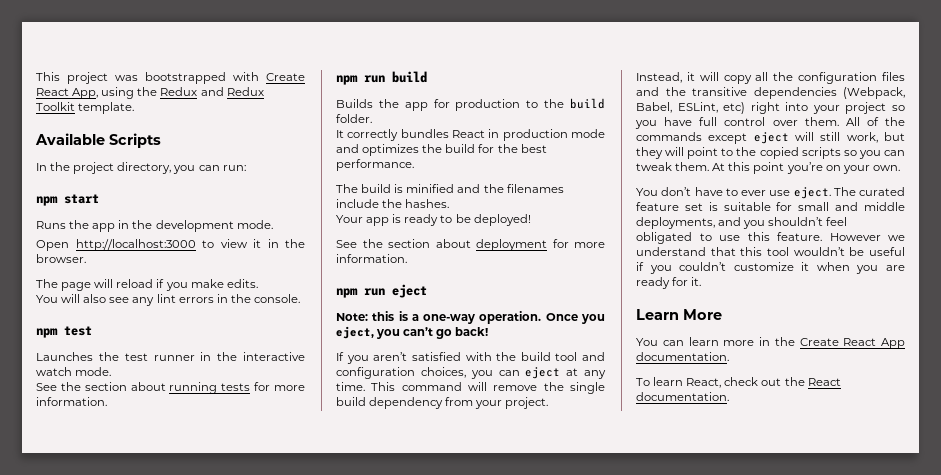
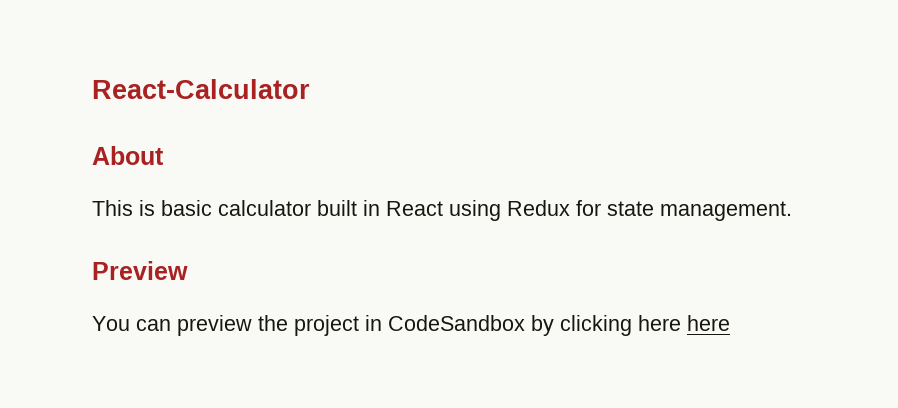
[36,72,305,84] [36,87,264,99] [36,102,135,114] [35,133,161,148] [36,162,246,174] [36,194,99,206] [36,220,273,232] [36,239,305,251] [36,254,86,263] [36,279,258,291] [36,294,300,306] [36,326,92,338] [36,352,305,361] [36,367,112,376] [36,382,305,394] [36,397,107,406] [336,71,427,85] [336,98,605,111] [336,114,372,123] [336,129,605,141] [336,144,547,156] [336,159,414,171] [336,184,564,193] [336,199,450,208] [336,214,531,226] [336,239,605,251] [336,254,407,263] [336,284,427,298] [336,311,605,324] [336,326,489,339] [336,352,605,364] [336,367,606,379] [336,382,605,394] [336,397,549,409] [636,72,905,84] [636,87,905,99] [636,102,905,114] [635,117,905,129] [636,132,905,144] [636,147,905,159] [636,162,900,174] [636,187,905,199] [636,202,905,211] [636,217,848,229] [636,232,905,244] [636,247,905,256] [636,262,905,274] [636,277,702,289] [636,309,722,320] [636,337,905,349] [636,352,729,361] [636,377,841,388] [636,392,729,401] This project was bootstrapped with Create React App, using the Redux and Redux Toolkit template. // Available Scripts // In the project directory, you can run: // npm start // Runs the app in the development mode. // Open http://localhost:3000 to view it in the browser. // The page will reload if you make edits. // You will also see any lint errors in the console. // npm test // Launches the test runner in the interactive watch mode. // See the section about running tests for more information. // npm run build // Builds the app for production to the build folder. // It correctly bundles React in production mode and optimizes the build for the best performance. // The build is minified and the filenames include the hashes. // Your app is ready to be deployed! // See the section about deployment for more information. // npm run eject // Note: this is a one-way operation. Once you eject, you can’t go back! // If you aren’t satisfied with the build tool and configuration choices, you can eject at any time. This command will remove the single build dependency from your project. // Instead, it will copy all the configuration files and the transitive dependencies (Webpack, Babel, ESLint, etc) right into your project so you have full control over them. All of the commands except eject will still work, but they will point to the copied scripts so you can tweak them. At this point you’re on your own. // You don’t have to ever use eject. The curated feature set is suitable for small and middle deployments, and you shouldn’t feel obligated to use this feature. However we understand that this tool wouldn’t be useful if you couldn’t customize it when you are ready for it. // Learn More // You can learn more in the Create React App documentation. // To learn React, check out the React documentation. -> [92,79,310,99] [92,146,164,165] [92,200,792,221] [92,261,188,280] [92,315,730,336] React-Calculator // About // This is basic calculator built in React using Redux for state management. // Preview // You can preview the project in CodeSandbox by clicking here here

